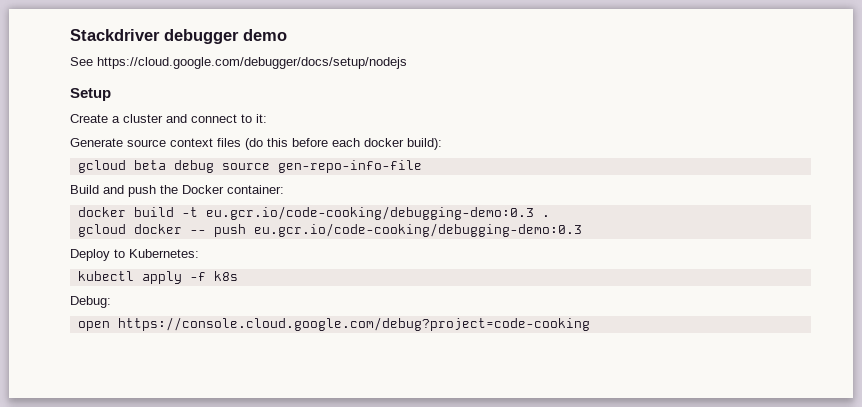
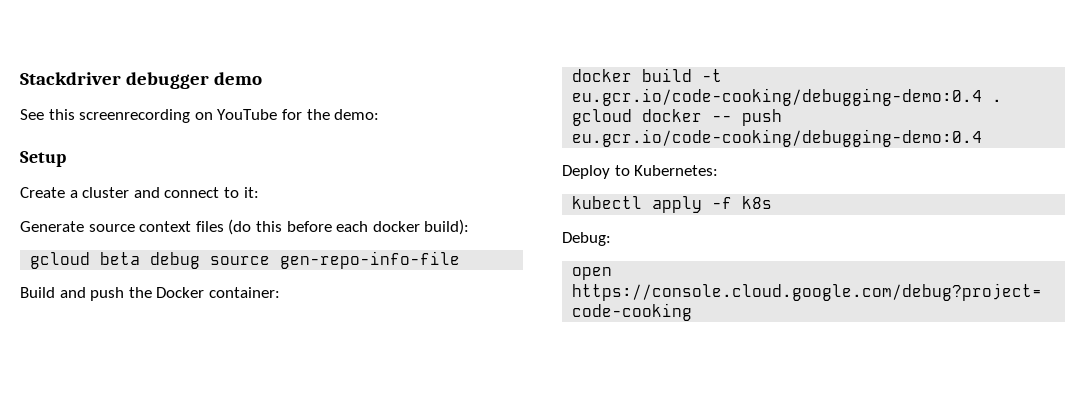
[97,57,407,69] https://cloud.google.com/debugger/docs/setup/nodejs -> [48,109,380,123] this screenrecording on YouTube for the demo:
[205,206,534,220] eu.gcr.io/code-cooking/debugging-demo:0.3 -> [572,88,983,106] eu.gcr.io/code-cooking/debugging-demo:0.4
[253,223,582,237] eu.gcr.io/code-cooking/debugging-demo:0.3 -> [572,129,983,147] eu.gcr.io/code-cooking/debugging-demo:0.4

